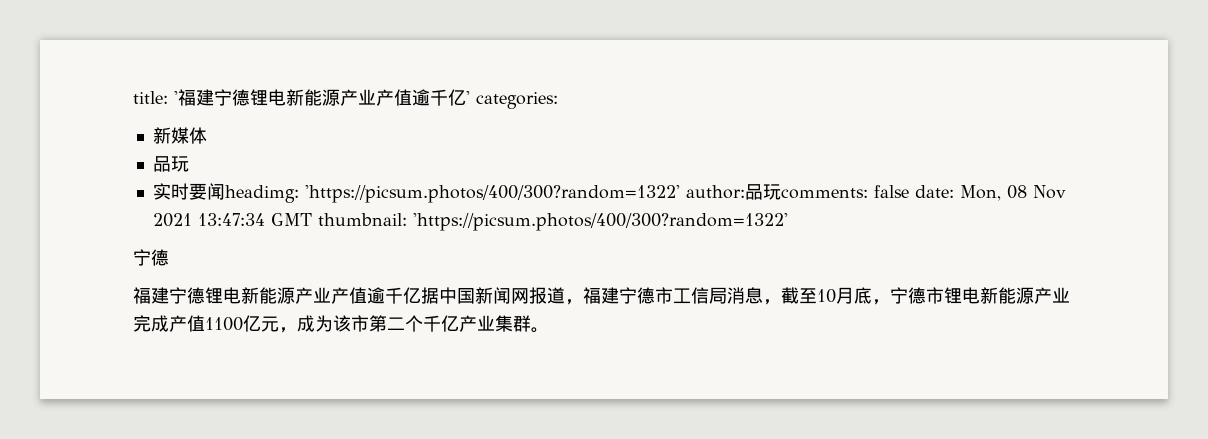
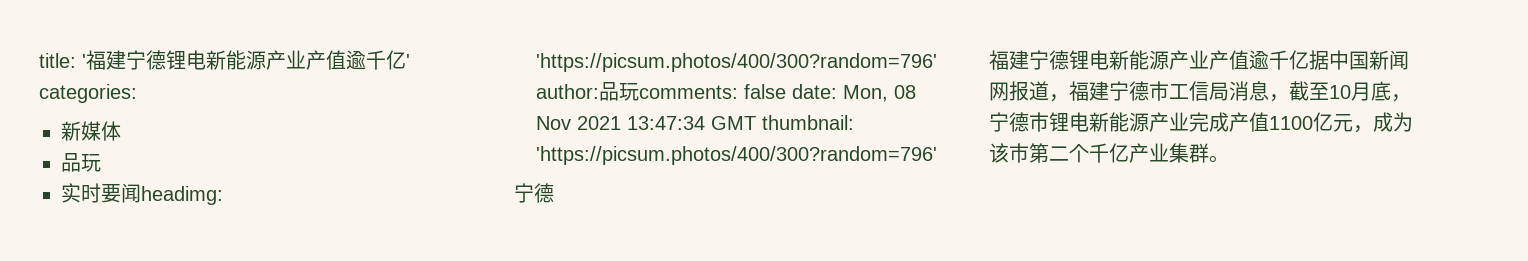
[304,185,680,203] 'https://picsum.photos/400/300?random=1322' -> [536,53,937,72] 'https://picsum.photos/400/300?random=796'
[412,213,788,231] 'https://picsum.photos/400/300?random=1322' -> [536,146,937,165] 'https://picsum.photos/400/300?random=796'

